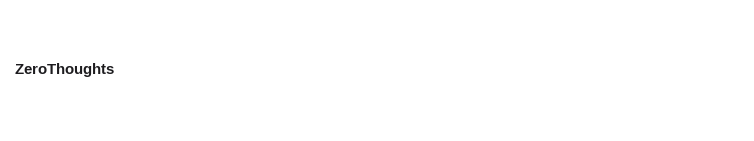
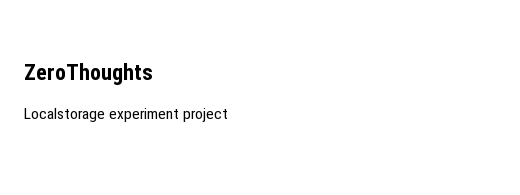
(114, 70) none -> [24,108,229,122] // Localstorage experiment project

